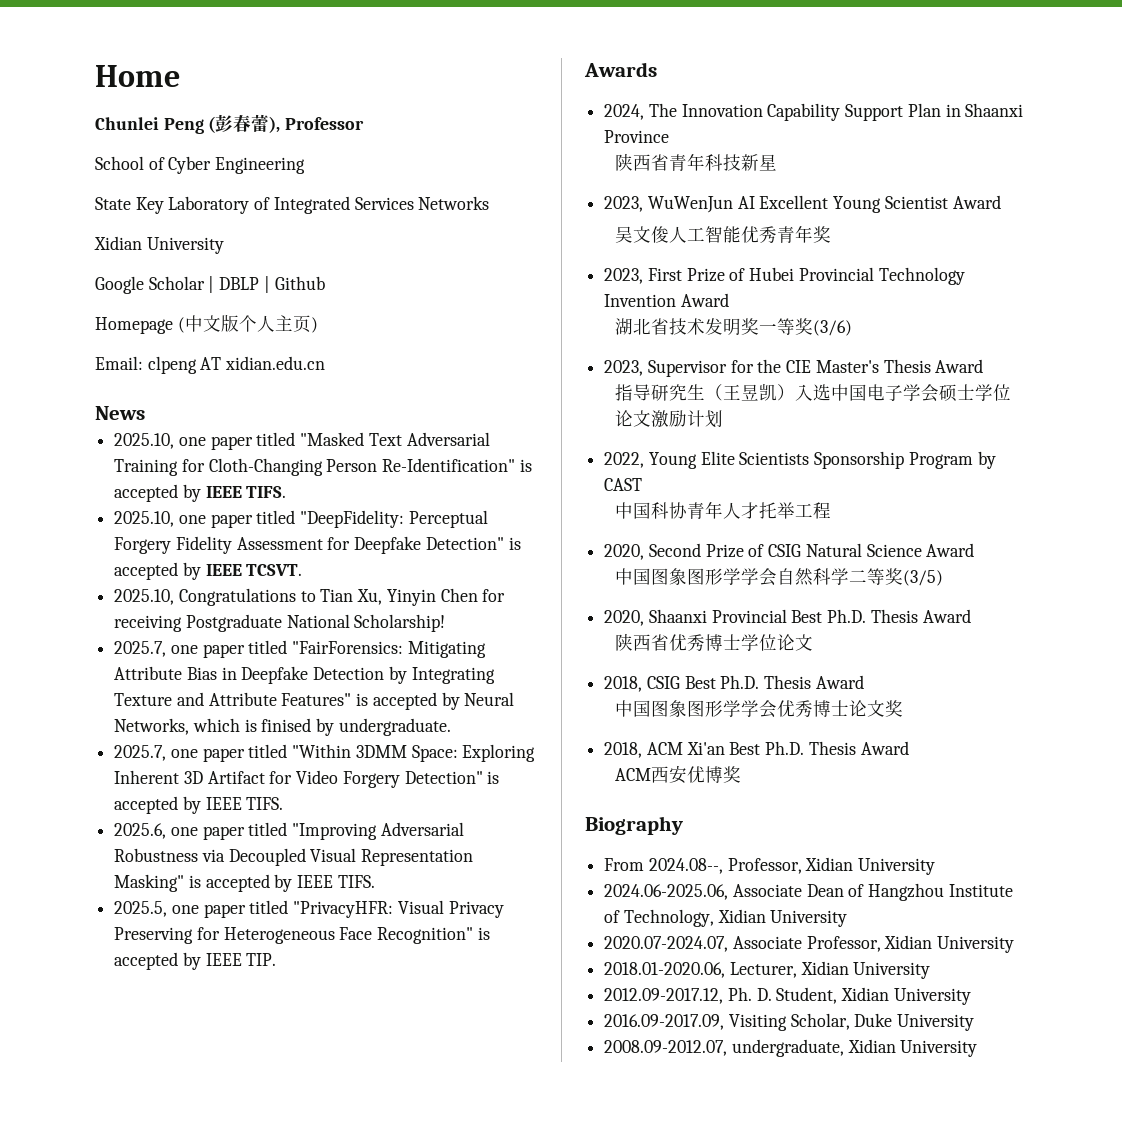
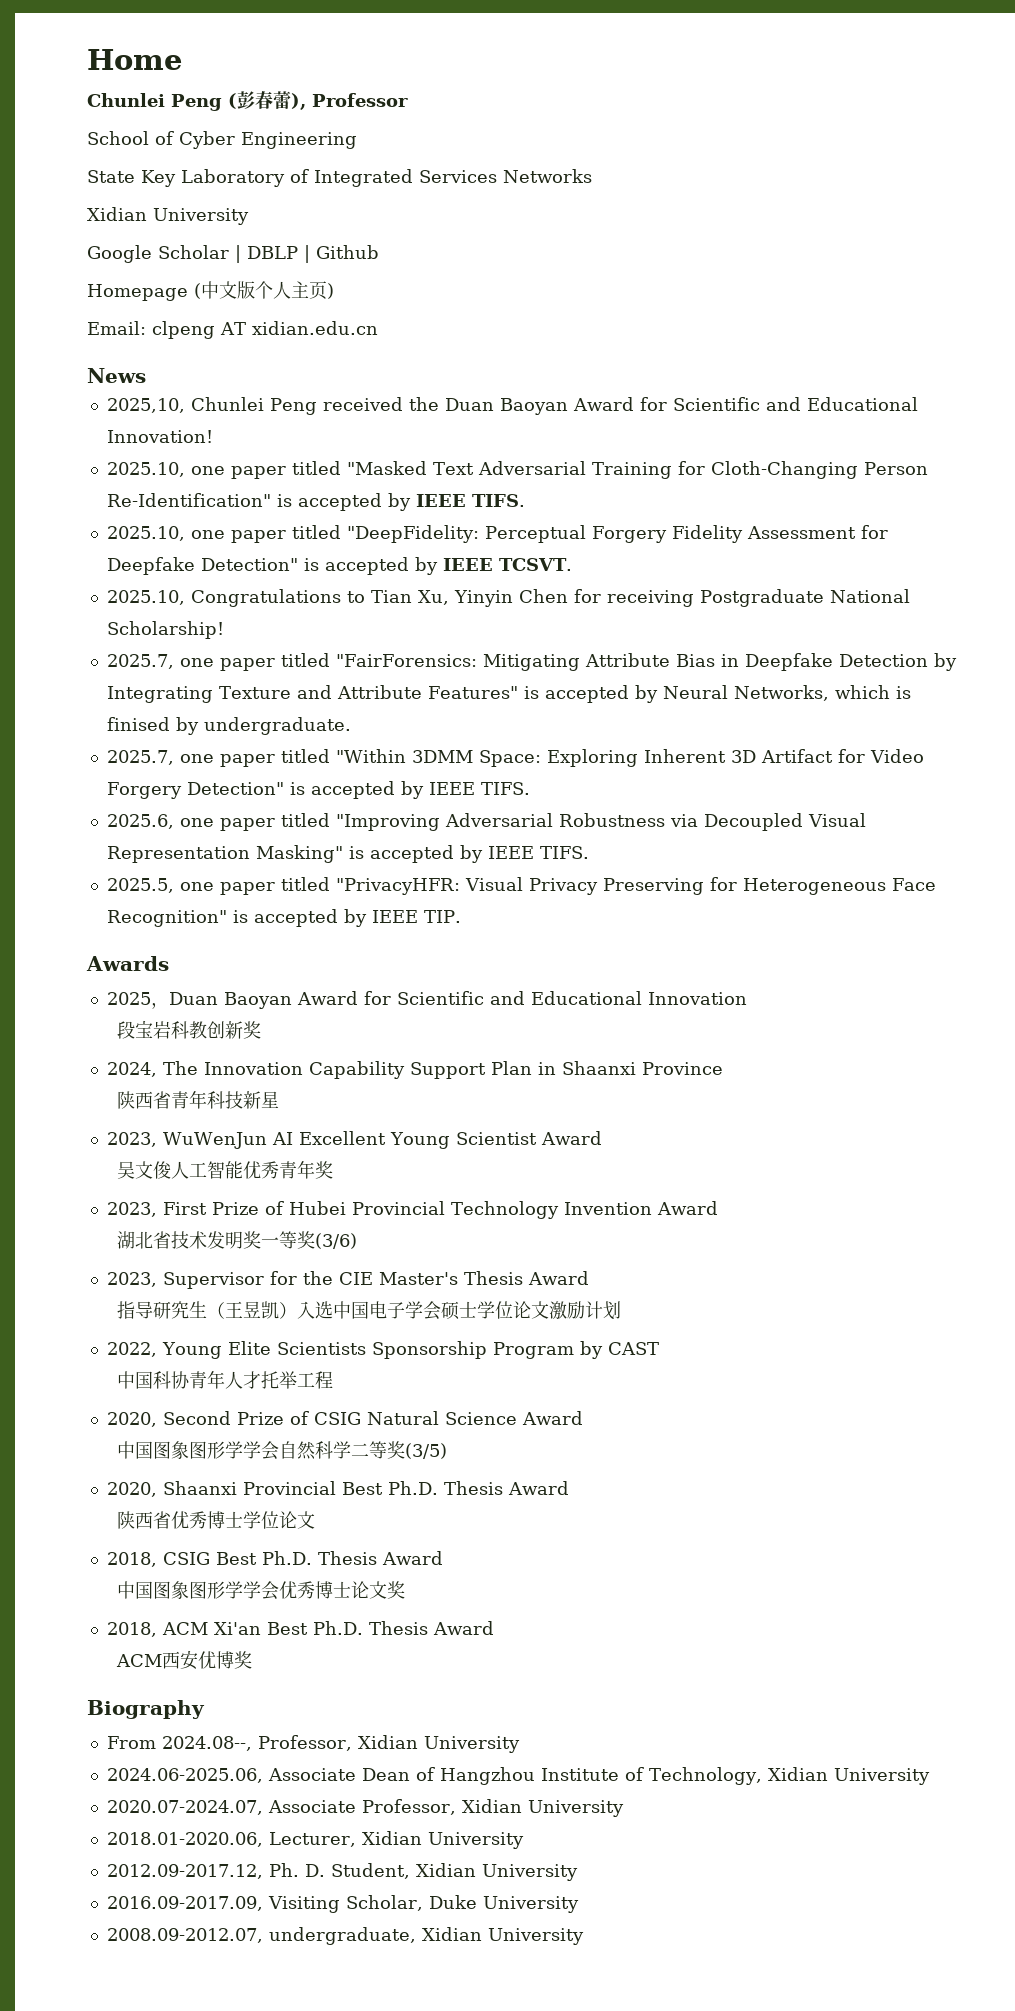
(145, 413) none -> [106,397,918,415] [106,430,213,443] // 2025,10, Chunlei Peng received the Duan Baoyan Award for Scientific and Educational Innovation!
(657, 69) none -> [106,991,747,1009] [116,1020,261,1039] // 2025，Duan Baoyan Award for Scientific and Educational Innovation // 段宝岩科教创新奖

